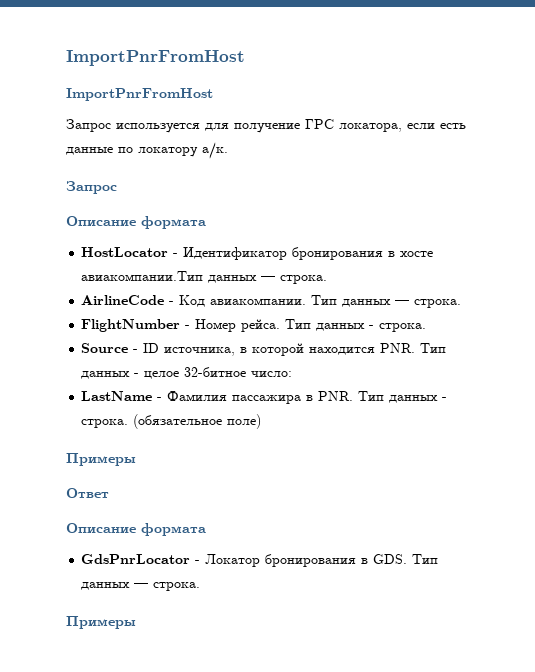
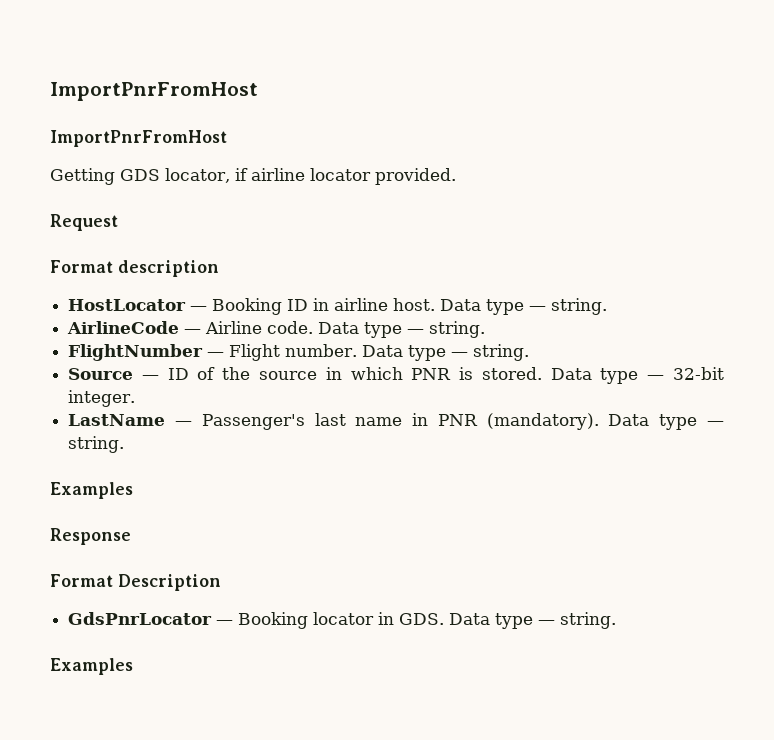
[66,119,466,133] [66,142,228,159] [66,181,117,194] [66,216,206,229] [81,247,434,260] [81,271,328,284] [81,295,462,308] [81,319,427,332] [81,343,447,356] [81,367,293,379] [81,391,448,404] [81,414,262,429] [66,453,136,466] [66,488,109,498] [66,523,206,536] [81,554,439,567] [81,582,201,591] [66,616,136,629] Запрос используется для получение ГРС локатора, если есть данные по локатору а/к. // Запрос // Описание формата // HostLocator - Идентификатор бронирования в хосте авиакомпании.Тип данных — строка. // AirlineCode - Код авиакомпании. Тип данных — строка. // FlightNumber - Номер рейса. Тип данных - строка. // Source - ID источника, в которой находится PNR. Тип данных - целое 32-битное число: // LastName - Фамилия пассажира в PNR. Тип данных - строка. (обязательное поле) // Примеры // Ответ // Описание формата // GdsPnrLocator - Локатор бронирования в GDS. Тип данных — строка. // Примеры -> [50,168,456,185] [50,214,118,231] [50,260,219,277] [68,298,608,315] [67,321,486,338] [68,344,530,361] [68,367,724,384] [68,390,136,407] [68,413,724,430] [68,436,125,453] [50,482,133,499] [50,528,131,545] [50,574,221,591] [68,612,617,629] [50,658,133,675] Getting GDS locator, if airline locator provided. // Request // Format description // HostLocator — Booking ID in airline host. Data type — string. // AirlineCode — Airline code. Data type — string. // FlightNumber — Flight number. Data type — string. // Source — ID of the source in which PNR is stored. Data type — 32-bit integer. // LastName — Passenger's last name in PNR (mandatory). Data type — string. // Examples // Response // Format Description // GdsPnrLocator — Booking locator in GDS. Data type — string. // Examples

